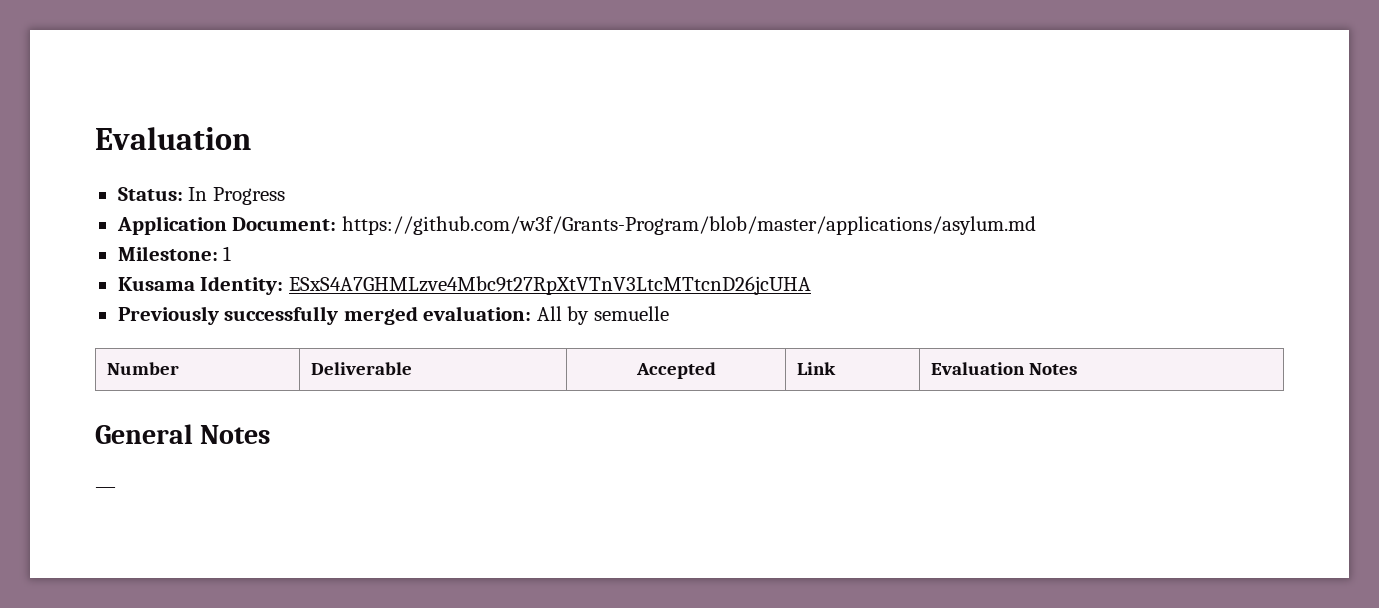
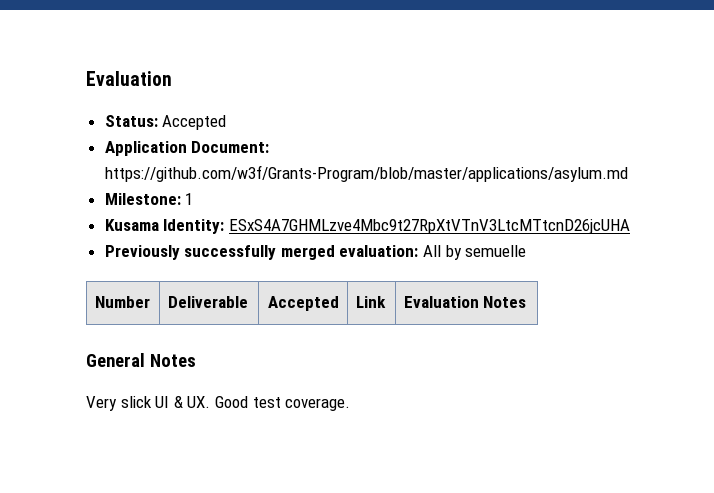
[188,187,285,205] In Progress -> [162,115,227,130] Accepted
[95,487,116,493] — -> [86,396,351,411] Very slick UI & UX. Good test coverage.

